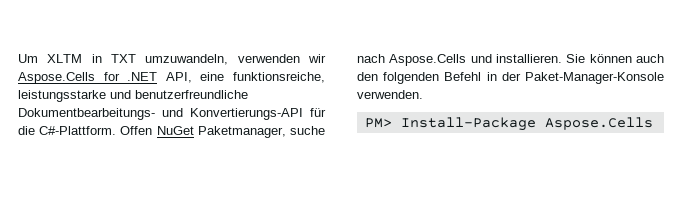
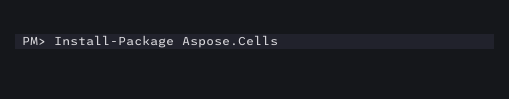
[18,54,326,65] [18,72,325,84] [18,90,248,102] [18,108,326,120] [18,126,325,138] [357,54,664,66] [357,72,664,84] [357,90,423,99] Um XLTM in TXT umzuwandeln, verwenden wir Aspose.Cells for .NET API, eine funktionsreiche, leistungsstarke und benutzerfreundliche Dokumentbearbeitungs- und Konvertierungs-API für die C#-Plattform. Offen NuGet Paketmanager, suche nach Aspose.Cells und installieren. Sie können auch den folgenden Befehl in der Paket-Manager-Konsole verwenden. // -> (21, 40) none

